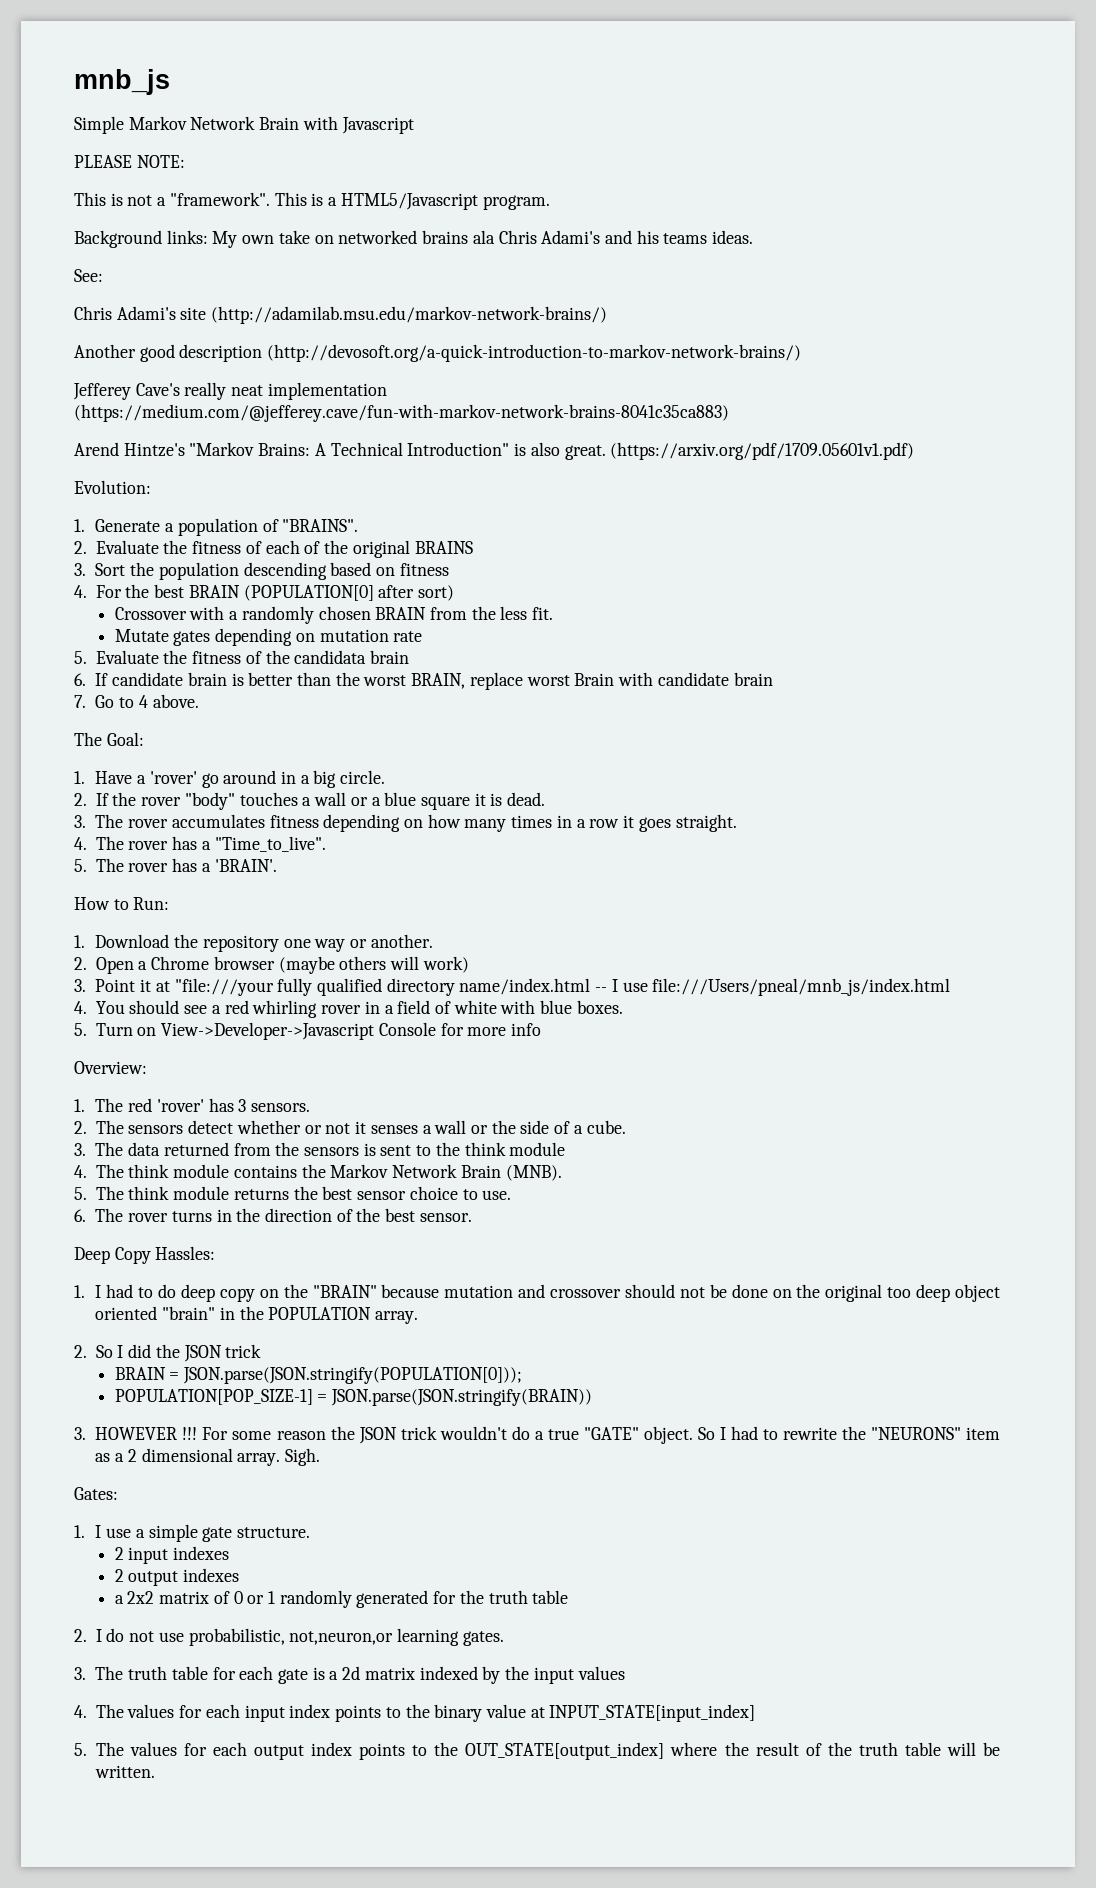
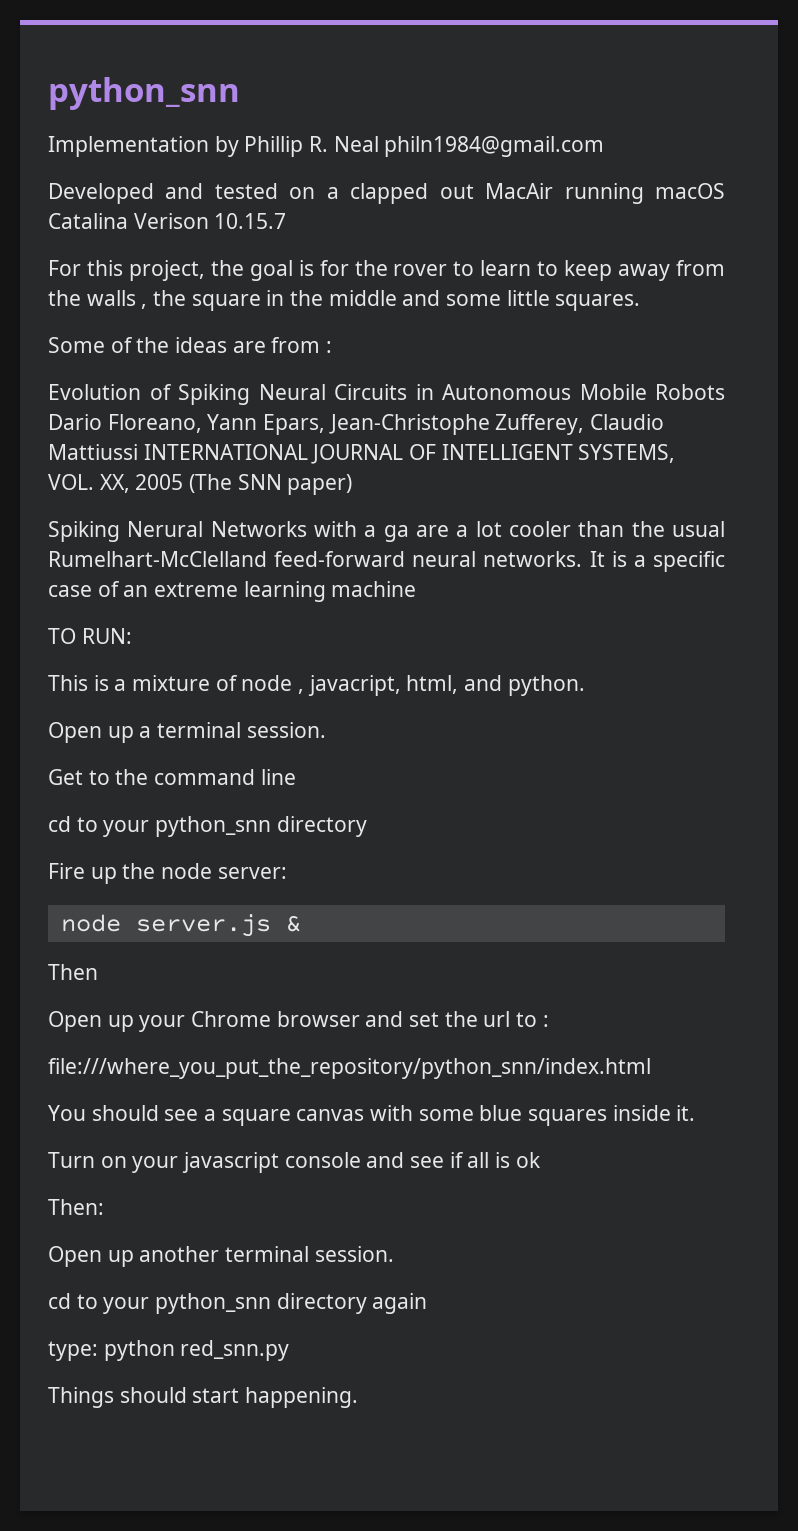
[74,69,170,95] [74,116,414,134] [74,155,185,168] [74,192,550,210] [74,230,754,248] [74,269,103,282] [74,306,608,324] [74,344,802,362] [73,382,387,400] [74,404,729,422] [74,442,915,460] [74,480,151,494] [74,518,359,536] [74,540,473,558] [74,562,449,580] [74,584,455,601] [114,606,554,624] [114,628,423,646] [74,650,410,664] [74,672,773,690] [74,694,199,708] [74,732,144,746] [74,770,386,788] [74,792,546,810] [74,814,737,832] [74,836,326,852] [74,858,277,872] [74,897,170,910] [74,934,433,952] [74,956,469,974] [74,978,951,996] [74,1000,623,1018] [74,1022,542,1040] [74,1061,147,1074] [74,1098,311,1112] [74,1120,626,1134] [74,1142,566,1156] [74,1164,562,1181] [74,1186,512,1200] [74,1208,472,1222] [74,1246,216,1264] [74,1284,1000,1302] [95,1306,419,1324] [74,1344,262,1362] [114,1367,523,1384] [114,1389,593,1406] [74,1426,1001,1444] [95,1448,321,1466] [74,1487,118,1500] [74,1524,311,1542] [114,1546,230,1564] [114,1568,240,1586] [114,1590,569,1608] [74,1628,504,1646] [74,1666,625,1684] [74,1704,756,1722] [74,1742,1001,1760] [94,1765,155,1778] mnb_js // Simple Markov Network Brain with Javascript // PLEASE NOTE: // This is not a "framework". This is a HTML5/Javascript program. // Background links: My own take on networked brains ala Chris Adami's and his teams ideas. // See: // Chris Adami's site (http://adamilab.msu.edu/markov-network-brains/) // Another good description (http://devosoft.org/a-quick-introduction-to-markov-network-brains/) // Jefferey Cave's really neat implementation (https://medium.com/@jefferey.cave/fun-with-markov-network-brains-8041c35ca883) // Arend Hintze's "Markov Brains: A Technical Introduction" is also great. (https://arxiv.org/pdf/1709.05601v1.pdf) // Evolution: // 1. Generate a population of "BRAINS". // 2. Evaluate the fitness of each of the original BRAINS // 3. Sort the population descending based on fitness // 4. For the best BRAIN (POPULATION[0] after sort) // Crossover with a randomly chosen BRAIN from the less fit. // Mutate gates depending on mutation rate // 5. Evaluate the fitness of the candidata brain // 6. If candidate brain is better than the worst BRAIN, replace worst Brain with candidate brain // 7. Go to 4 above. // The Goal: // 1. Have a 'rover' go around in a big circle. // 2. If the rover "body" touches a wall or a blue square it is dead. // 3. The rover accumulates fitness depending on how many times in a row it goes straight. // 4. The rover has a "Time_to_live". // 5. The rover has a 'BRAIN'. // How to Run: // 1. Download the repository one way or another. // 2. Open a Chrome browser (maybe others will work) // 3. Point it at "file:///your fully qualified directory name/index.html -- I use file:///Users/pneal/mnb_js/index.html // 4. You should see a red whirling rover in a field of white with blue boxes. // 5. Turn on View->Developer->Javascript Console for more info // Overview: // 1. The red 'rover' has 3 sensors. // 2. The sensors detect whether or not it senses a wall or the side of a cube. // 3. The data returned from the sensors is sent to the think module // 4. The think module contains the Markov Network Brain (MNB). // 5. The think module returns the best sensor choice to use. // 6. The rover turns in the direction of the best sensor. // Deep Copy Hassles: // 1. I had to do deep copy on the "BRAIN" because mutation and crossover should not be done on the original too deep object oriented "brain" in the POPULATION array. // 2. So I did the JSON trick // BRAIN = JSON.parse(JSON.stringify(POPULATION[0])); // POPULATION[POP_SIZE-1] = JSON.parse(JSON.stringify(BRAIN)) // 3. HOWEVER !!! For some reason the JSON trick wouldn't do a true "GATE" object. So I had to rewrite the "NEURONS" item as a 2 dimensional array. Sigh. // Gates: // 1. I use a simple gate structure. // 2 input indexes // 2 output indexes // a 2x2 matrix of 0 or 1 randomly generated for the truth table // 2. I do not use probabilistic, not,neuron,or learning gates. // 3. The truth table for each gate is a 2d matrix indexed by the input values // 4. The values for each input index points to the binary value at INPUT_STATE[input_index] // 5. The values for each output index points to the OUT_STATE[output_index] where the result of the truth table will be written. -> [48,77,240,110] [48,136,605,157] [48,183,726,204] [48,213,287,229] [48,260,726,281] [48,290,641,311] [48,337,333,353] [48,384,725,405] [48,414,665,435] [48,444,676,464] [48,474,353,495] [48,521,725,542] [48,551,725,572] [48,581,417,602] [48,628,132,644] [48,675,585,696] [48,722,326,743] [48,769,296,785] [48,816,367,837] [48,863,287,884] [60,914,301,937] [48,964,98,980] [48,1011,549,1032] [48,1058,651,1079] [48,1105,696,1126] [48,1152,541,1173] [48,1199,104,1215] [48,1246,394,1267] [48,1293,428,1314] [48,1340,290,1361] [48,1387,359,1408] python_snn // Implementation by Phillip R. Neal philn1984@gmail.com // Developed and tested on a clapped out MacAir running macOS Catalina Verison 10.15.7 // For this project, the goal is for the rover to learn to keep away from the walls , the square in the middle and some little squares. // Some of the ideas are from : // Evolution of Spiking Neural Circuits in Autonomous Mobile Robots Dario Floreano, Yann Epars, Jean-Christophe Zufferey, Claudio Mattiussi INTERNATIONAL JOURNAL OF INTELLIGENT SYSTEMS, VOL. XX, 2005 (The SNN paper) // Spiking Nerural Networks with a ga are a lot cooler than the usual Rumelhart-McClelland feed-forward neural networks. It is a specific case of an extreme learning machine // TO RUN: // This is a mixture of node , javacript, html, and python. // Open up a terminal session. // Get to the command line // cd to your python_snn directory // Fire up the node server: // node server.js & // Then // Open up your Chrome browser and set the url to : // file:///where_you_put_the_repository/python_snn/index.html // You should see a square canvas with some blue squares inside it. // Turn on your javascript console and see if all is ok // Then: // Open up another terminal session. // cd to your python_snn directory again // type: python red_snn.py // Things should start happening.

